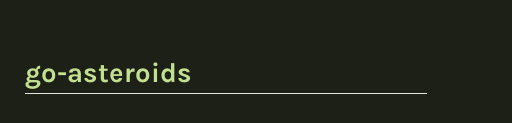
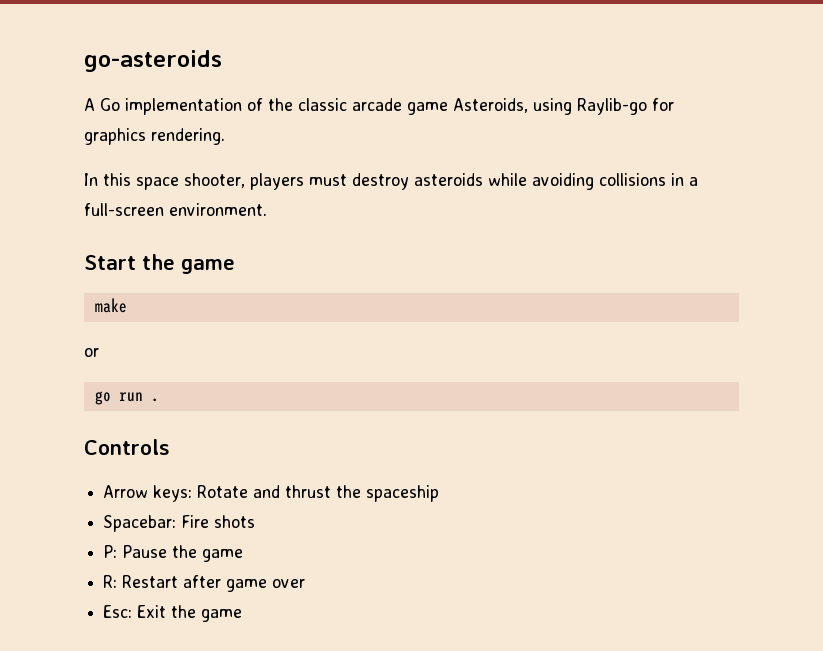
(192, 75) none -> [84,98,674,115] [84,128,225,145] [84,173,698,190] [84,203,267,216] [84,254,235,274] [94,298,127,313] [84,348,99,357] [94,391,159,405] [84,439,170,455] [103,485,440,502] [103,515,256,532] [103,545,244,562] [103,575,306,592] [103,605,243,622] // A Go implementation of the classic arcade game Asteroids, using Raylib-go for graphics rendering. // In this space shooter, players must destroy asteroids while avoiding collisions in a full-screen environment. // Start the game // make // or // go run . // Controls // Arrow keys: Rotate and thrust the spaceship // Spacebar: Fire shots // P: Pause the game // R: Restart after game over // Esc: Exit the game

